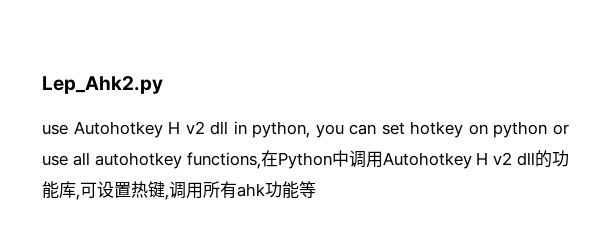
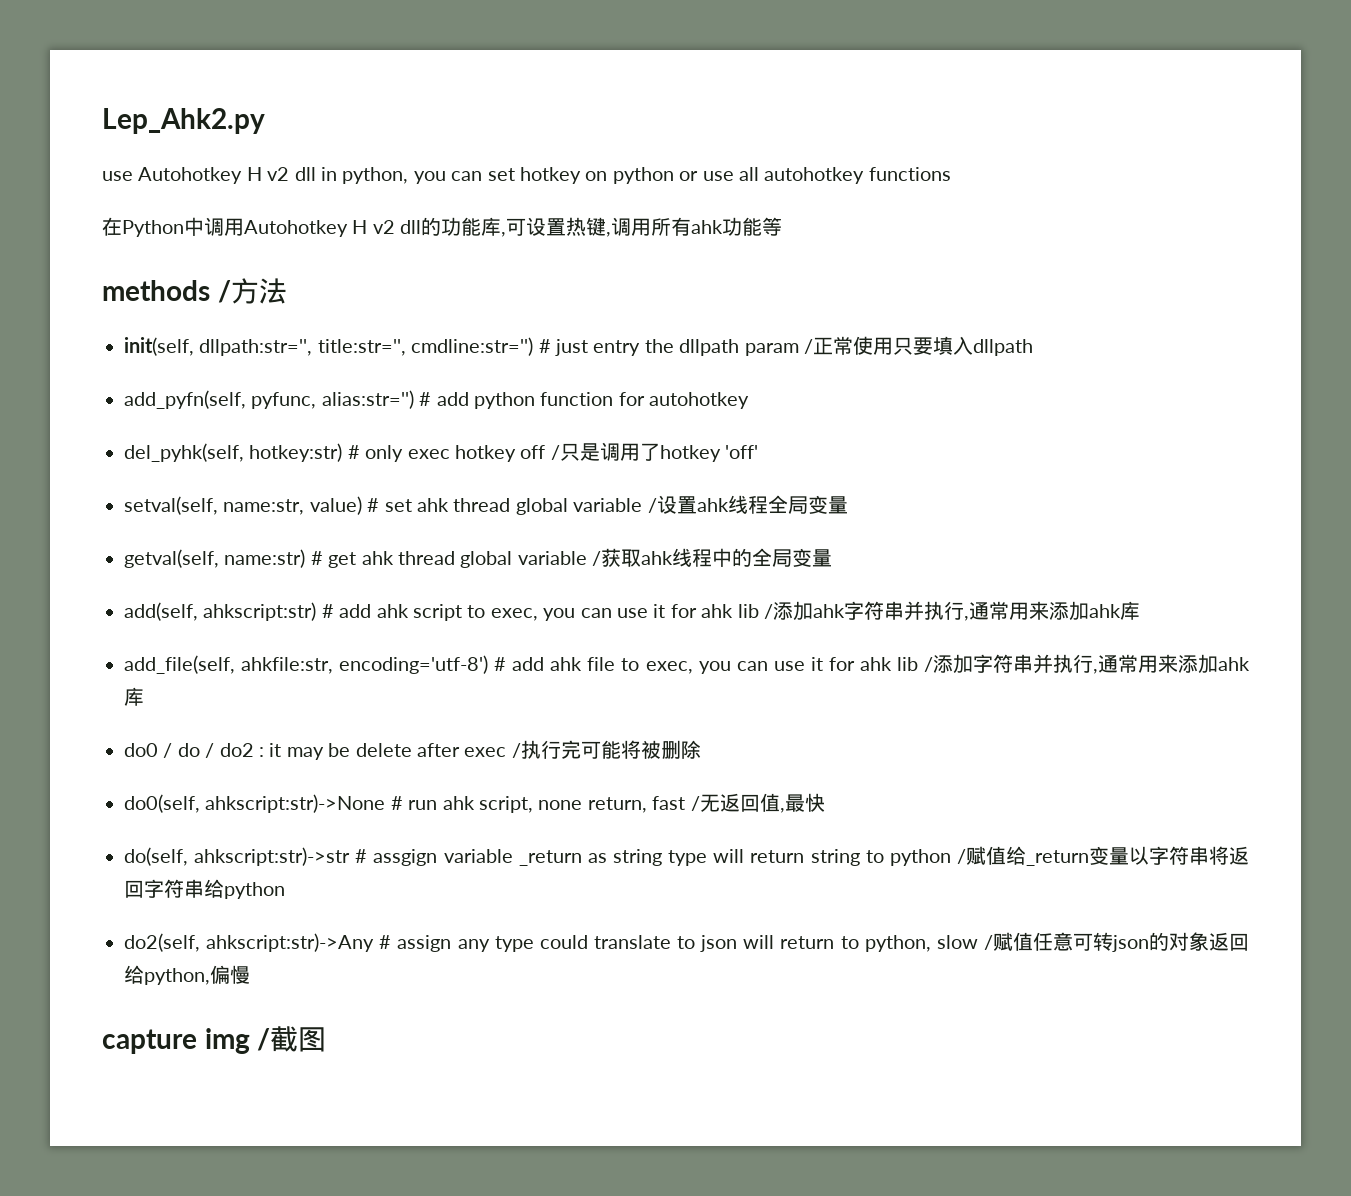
[186,152,261,169] functions, -> [868,167,951,181] functions //
(316, 189) none -> [102,278,287,304] [124,336,1033,356] [124,390,750,409] [124,442,759,462] [124,495,848,515] [124,548,833,568] [124,601,1140,621] [124,654,1250,674] [124,687,144,706] [124,740,701,760] [124,793,825,813] [124,846,1249,866] [124,879,285,899] [124,932,1249,952] [124,965,250,985] [102,1026,327,1054] // methods /方法 // init(self, dllpath:str='', title:str='', cmdline:str='') # just entry the dllpath param /正常使用只要填入dllpath // add_pyfn(self, pyfunc, alias:str='') # add python function for autohotkey // del_pyhk(self, hotkey:str) # only exec hotkey off /只是调用了hotkey 'off' // setval(self, name:str, value) # set ahk thread global variable /设置ahk线程全局变量 // getval(self, name:str) # get ahk thread global variable /获取ahk线程中的全局变量 // add(self, ahkscript:str) # add ahk script to exec, you can use it for ahk lib /添加ahk字符串并执行,通常用来添加ahk库 // add_file(self, ahkfile:str, encoding='utf-8') # add ahk file to exec, you can use it for ahk lib /添加字符串并执行,通常用来添加ahk库 // do0 / do / do2 : it may be delete after exec /执行完可能将被删除 // do0(self, ahkscript:str)->None # run ahk script, none return, fast /无返回值,最快 // do(self, ahkscript:str)->str # assgign variable _return as string type will return string to python /赋值给_return变量以字符串将返回字符串给python // do2(self, ahkscript:str)->Any # assign any type could translate to json will return to python, slow /赋值任意可转json的对象返回给python,偏慢 // capture img /截图

